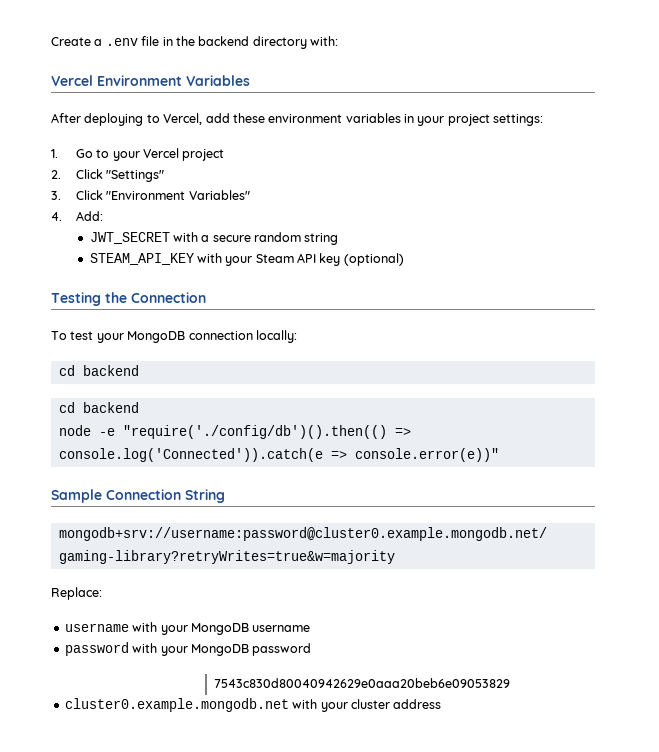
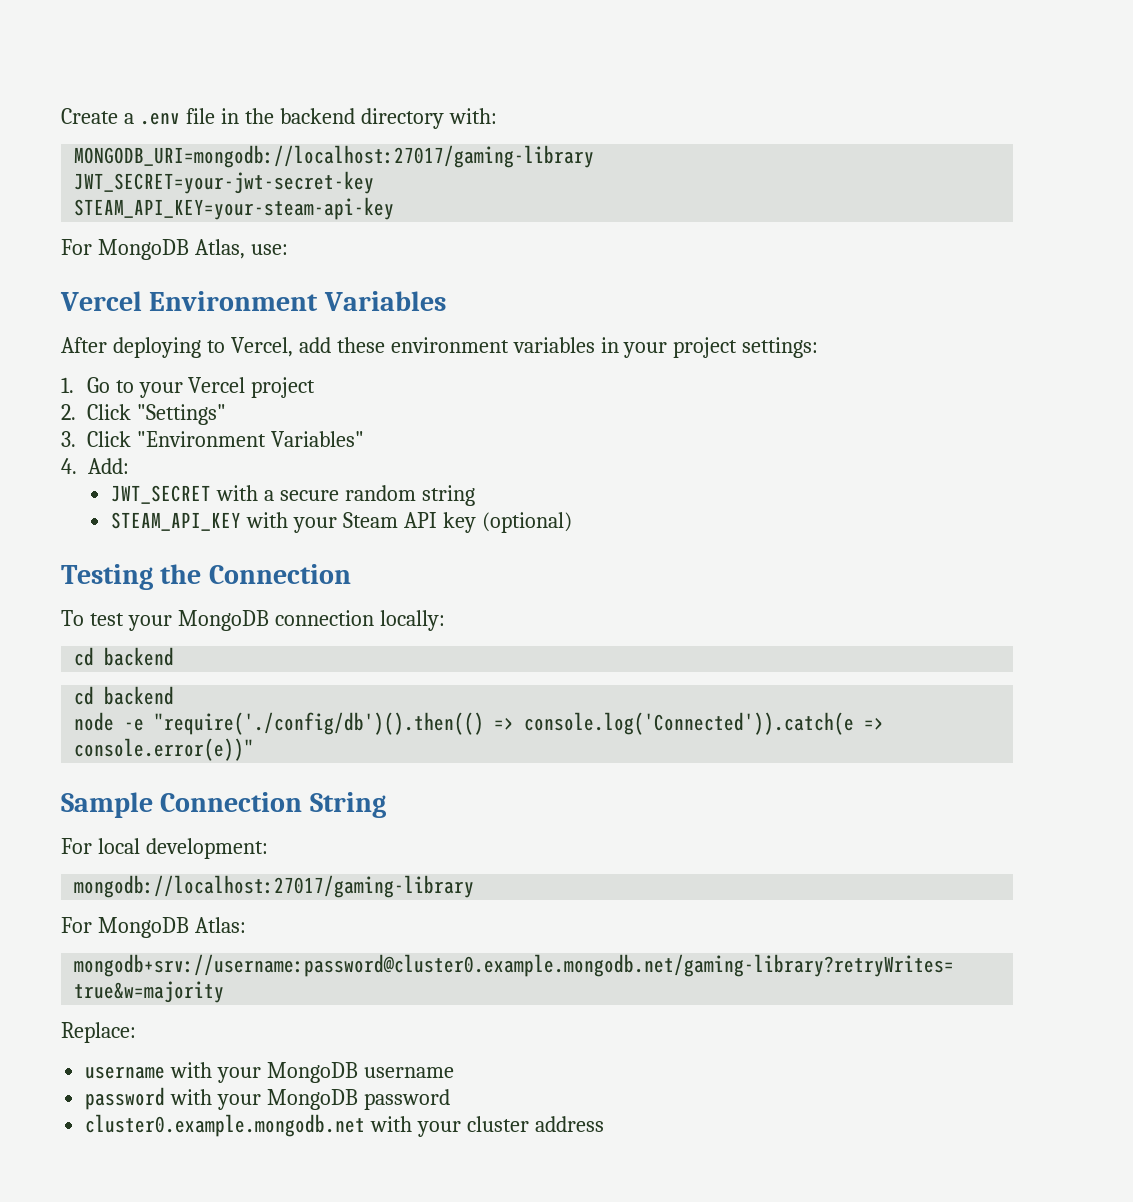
(338, 41) none -> [74,145,595,168] [74,171,375,194] [74,197,395,220] [61,239,288,260] // MONGODB_URI=mongodb://localhost:27017/gaming-library // JWT_SECRET=your-jwt-secret-key // STEAM_API_KEY=your-steam-api-key // For MongoDB Atlas, use:
(225, 496) none -> [61,838,268,859] [74,875,475,898] [61,917,246,938] // For local development: // mongodb://localhost:27017/gaming-library // For MongoDB Atlas:
[214,678,511,688] // 7543c830d80040942629e0aaa20beb6e09053829 -> (450, 1099) none

